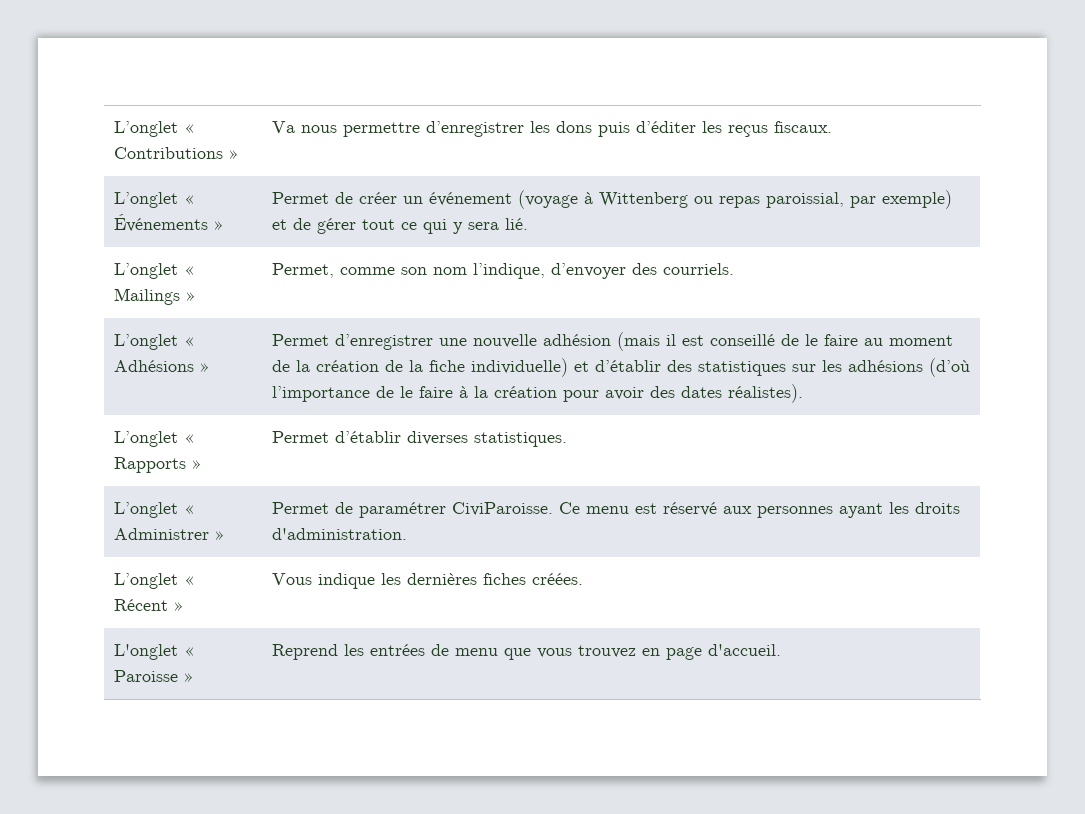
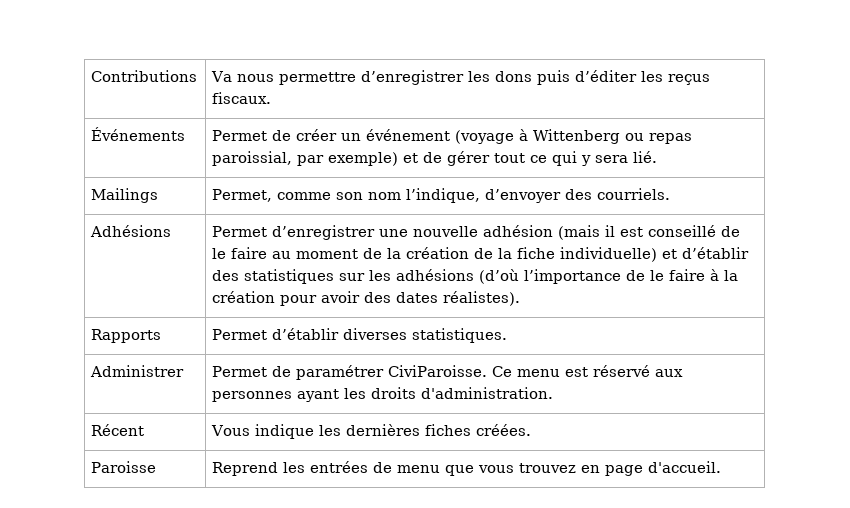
[113,121,194,137] L’onglet « -> (91, 76) none
[228,150,239,159] » -> (198, 76) none
[113,192,194,208] L’onglet « -> (272, 98) none
[213,221,224,230] » -> (186, 134) none
[113,263,194,279] L’onglet « -> (658, 157) none
[185,292,196,301] » -> (159, 195) none
[113,334,194,350] L’onglet « -> (671, 194) none
[199,363,210,372] » -> (172, 231) none
[113,431,194,447] L’onglet « -> (521, 298) none
[191,460,202,469] » -> (162, 336) none
[113,502,194,518] L’onglet « -> (508, 335) none
[214,531,225,540] » -> (185, 371) none
[113,573,194,589] L’onglet « -> (554, 393) none
[173,602,184,611] » -> (145, 430) none
[113,644,194,660] L'onglet « -> (532, 430) none
[183,673,194,682] » -> (157, 467) none

